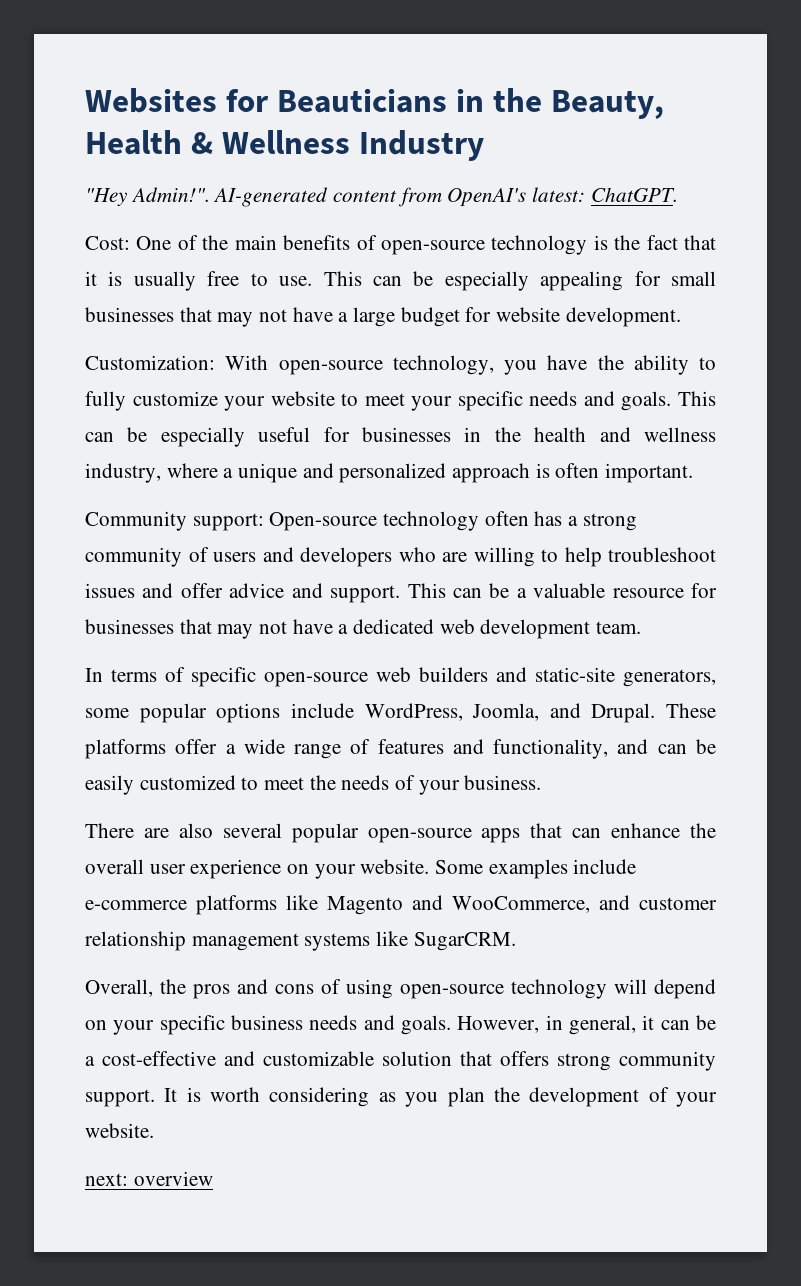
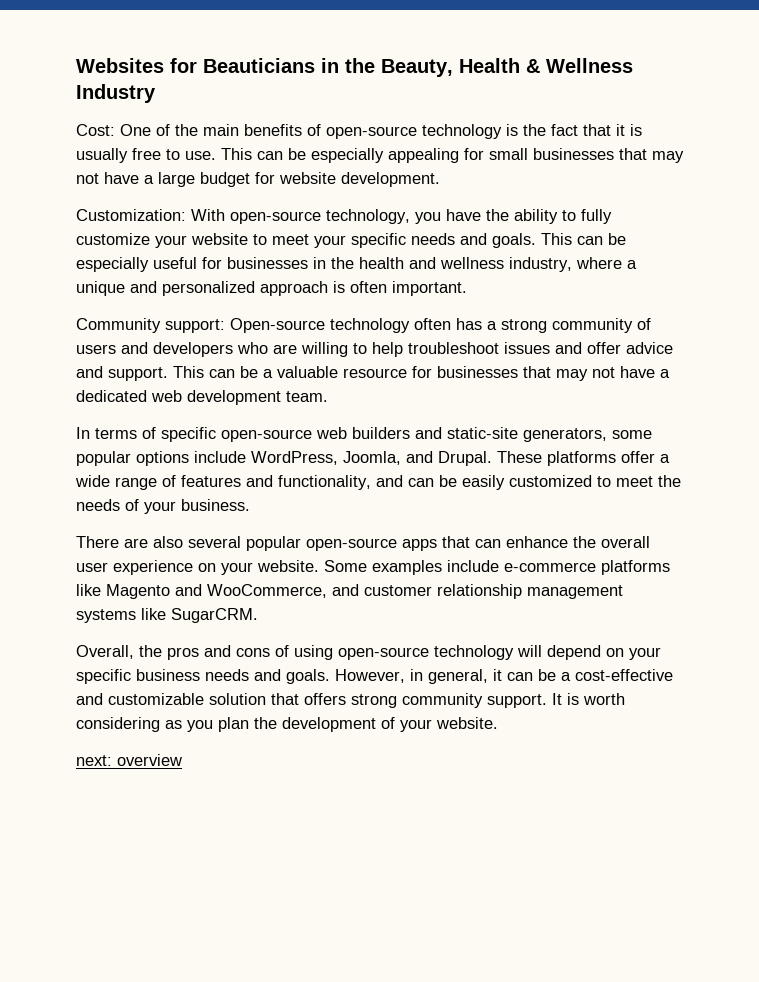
[85,187,678,207] // "Hey Admin!". AI-generated content from OpenAI's latest: ChatGPT. -> (156, 93) none

